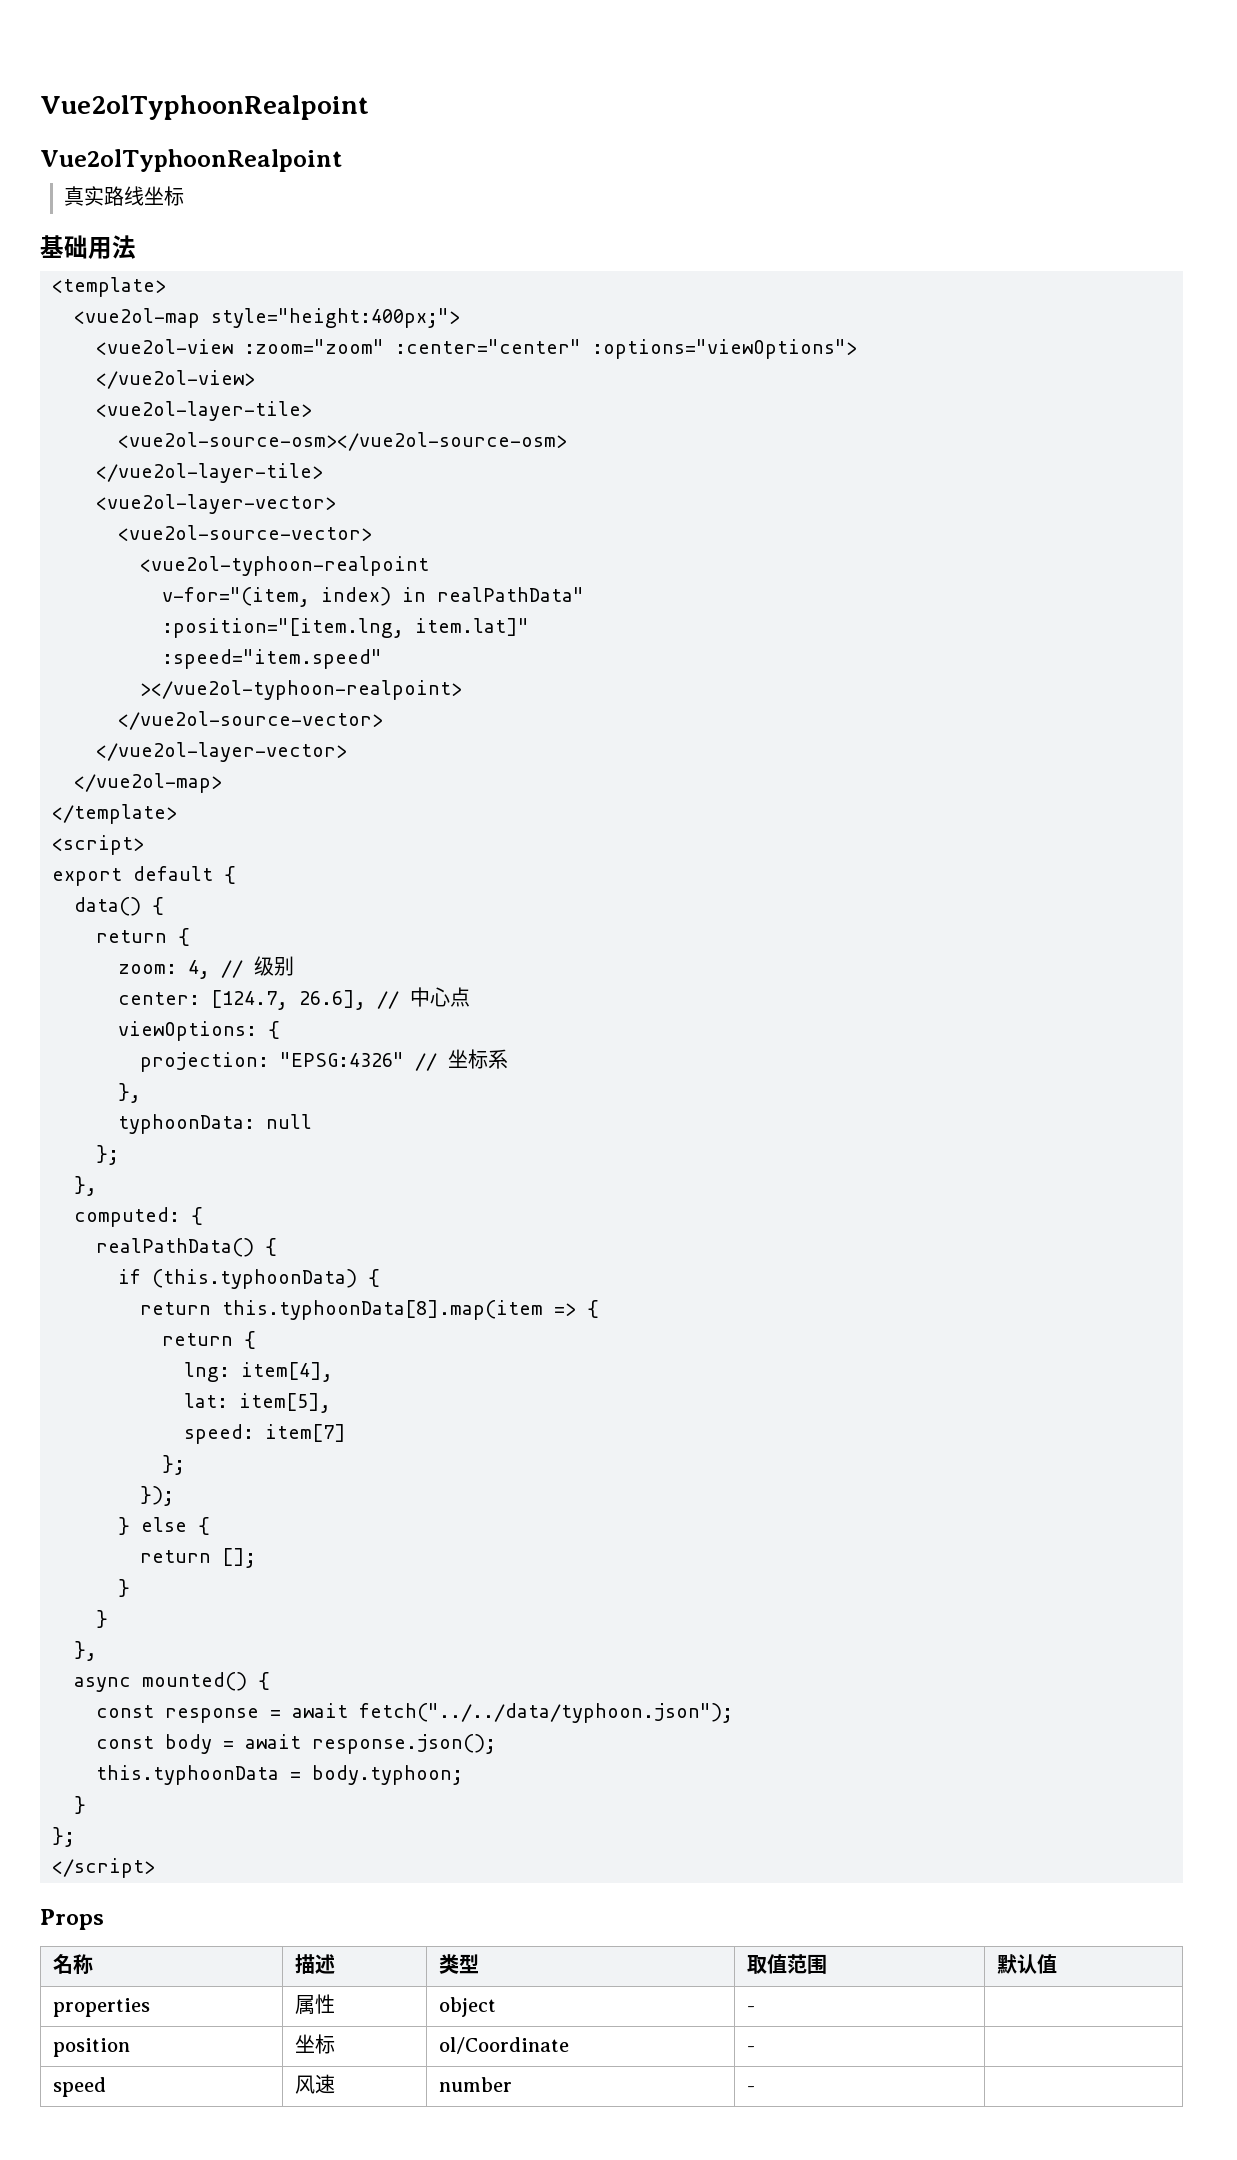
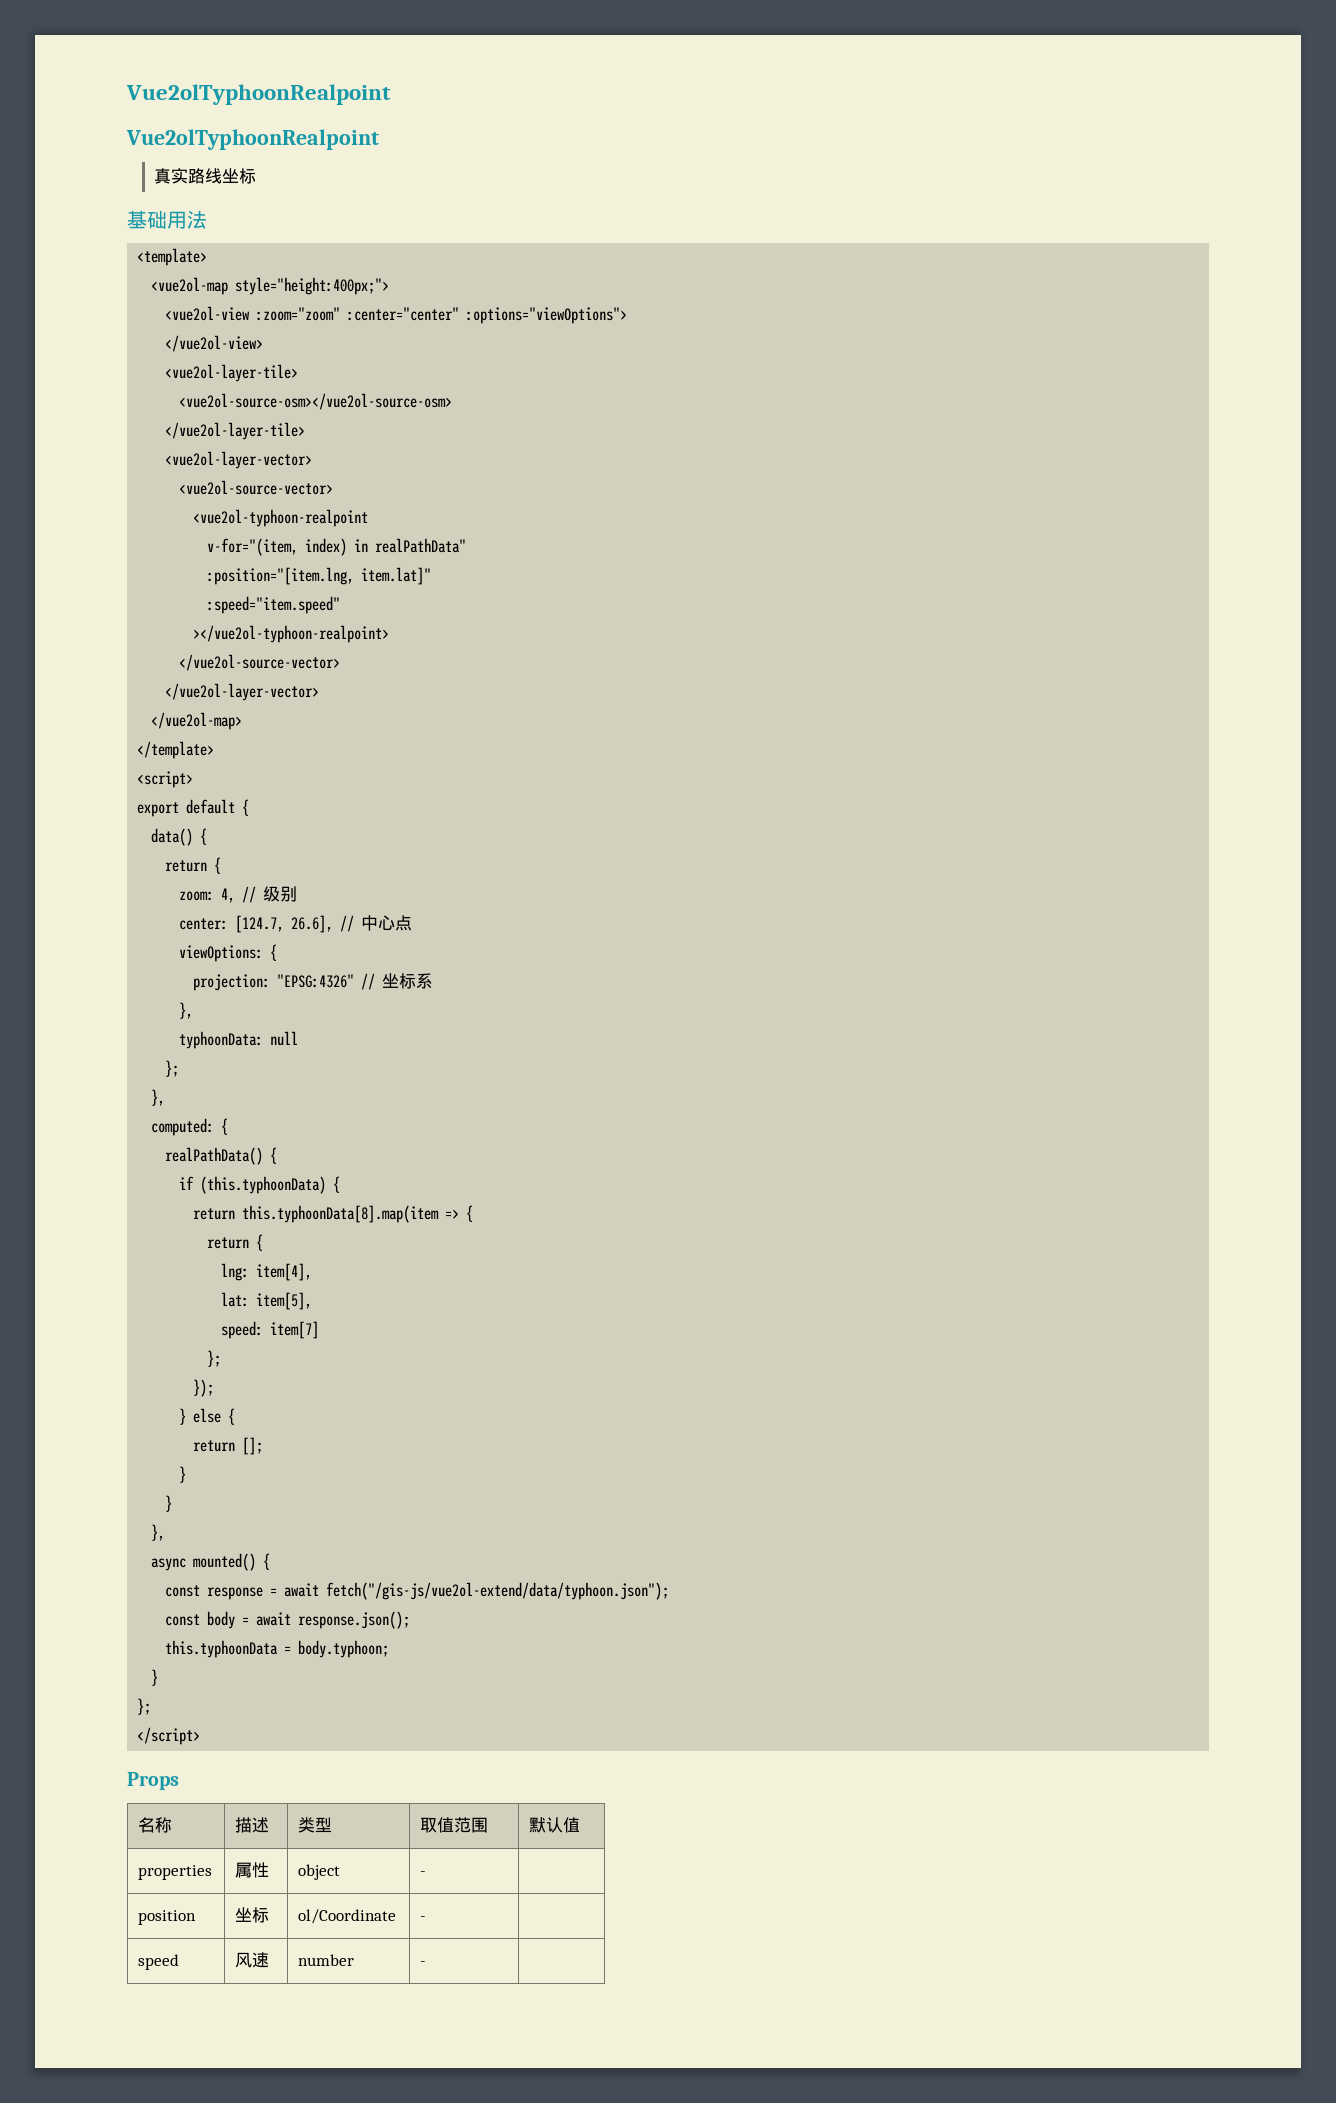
[359,1703,733,1723] fetch("../../data/typhoon.json"); -> [326,1582,670,1600] fetch("/gis-js/vue2ol-extend/data/typhoon.json");

